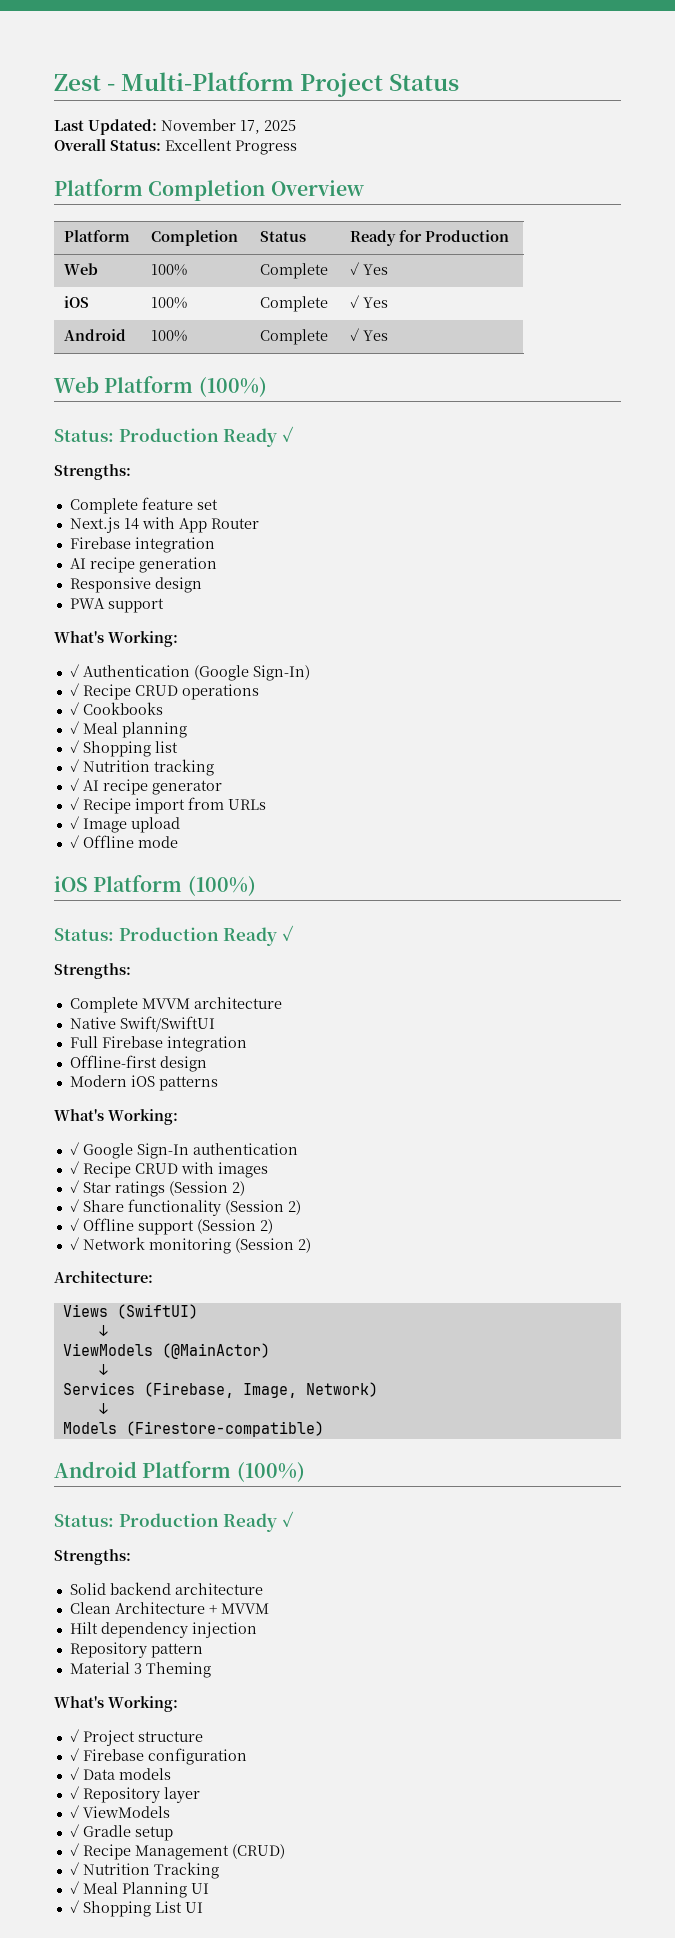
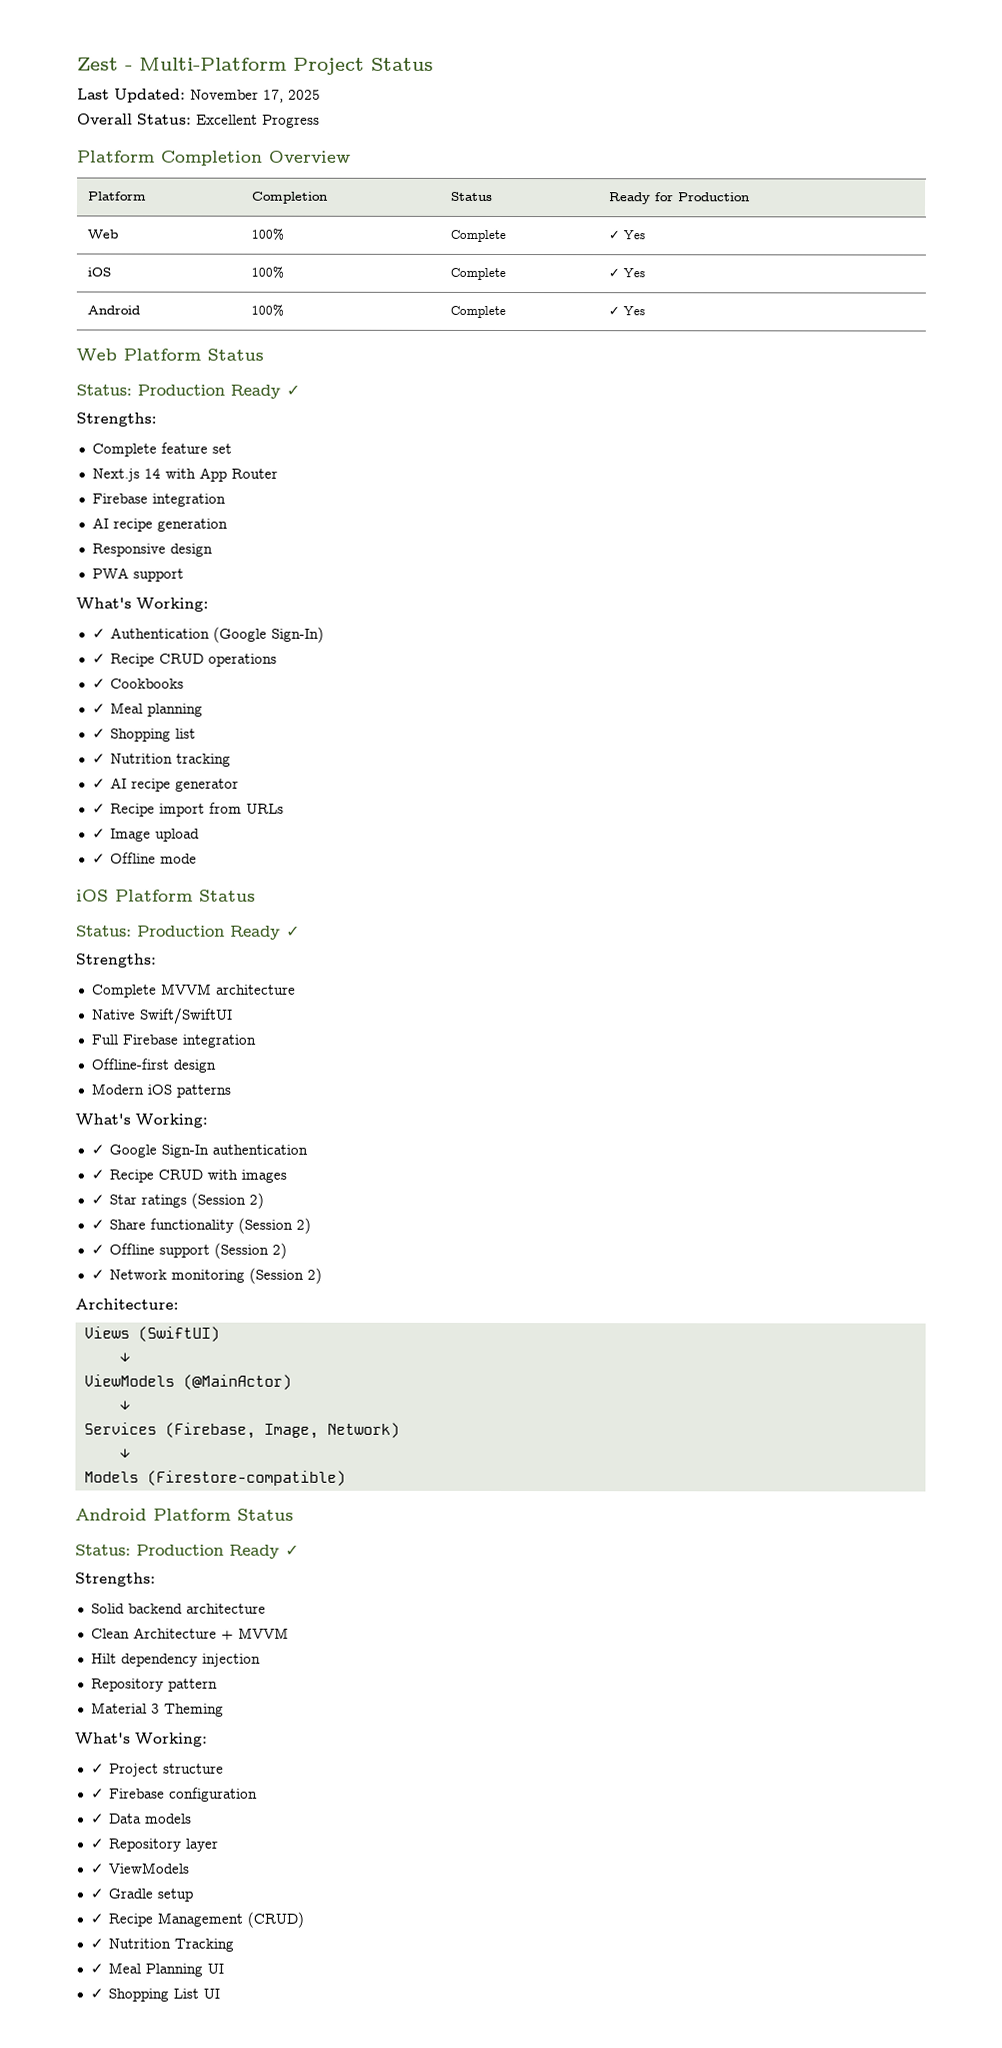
[198,377,267,397] (100%) -> [207,348,264,361] Status
[187,876,256,896] (100%) -> [199,889,256,902] Status
[236,1462,305,1482] (100%) -> [237,1508,294,1521] Status

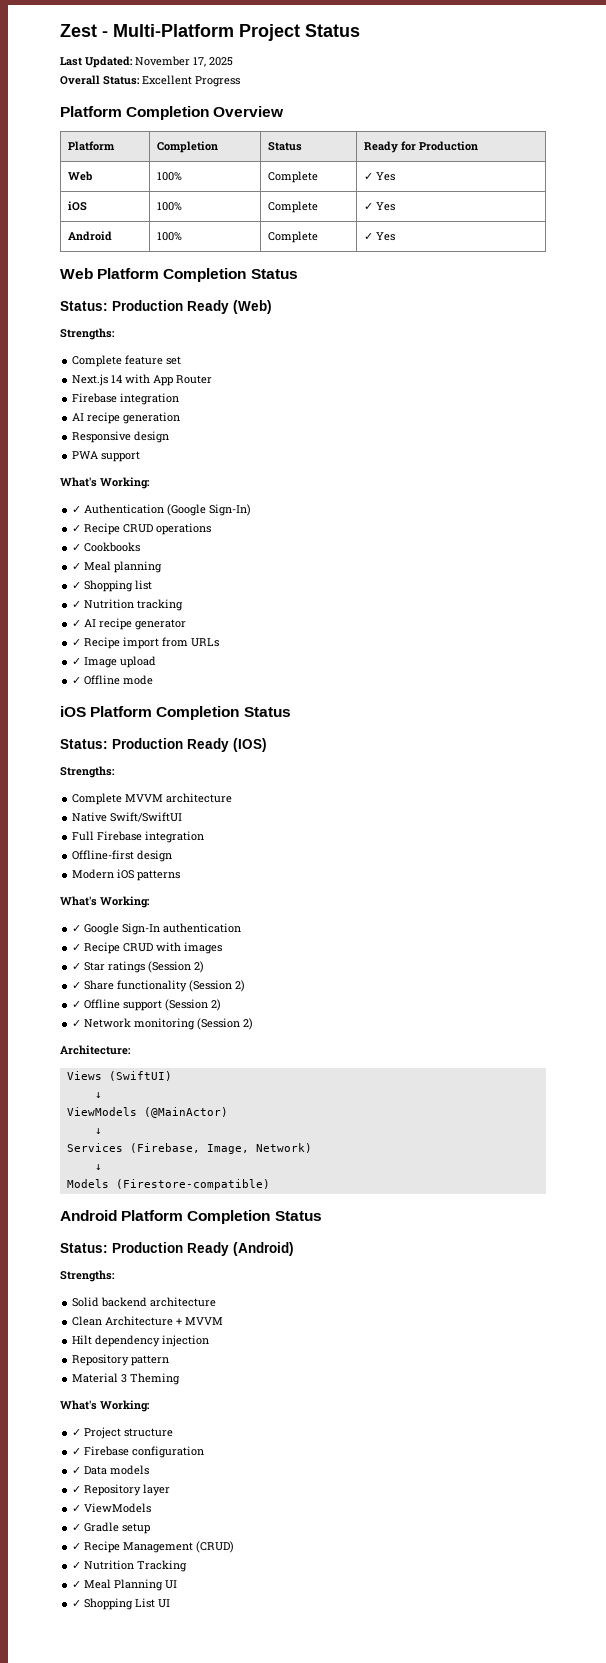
[207,348,264,361] [76,384,300,399] Status // Status: Production Ready ✓ -> [163,268,298,282] [60,300,272,314] Completion Status // Status: Production Ready (Web)
[199,889,256,902] [76,925,300,940] Status // Status: Production Ready ✓ -> [156,706,291,720] [60,738,267,752] Completion Status // Status: Production Ready (IOS)
[237,1508,294,1521] [75,1544,299,1559] Status // Status: Production Ready ✓ -> [187,1210,322,1224] [60,1242,294,1256] Completion Status // Status: Production Ready (Android)

